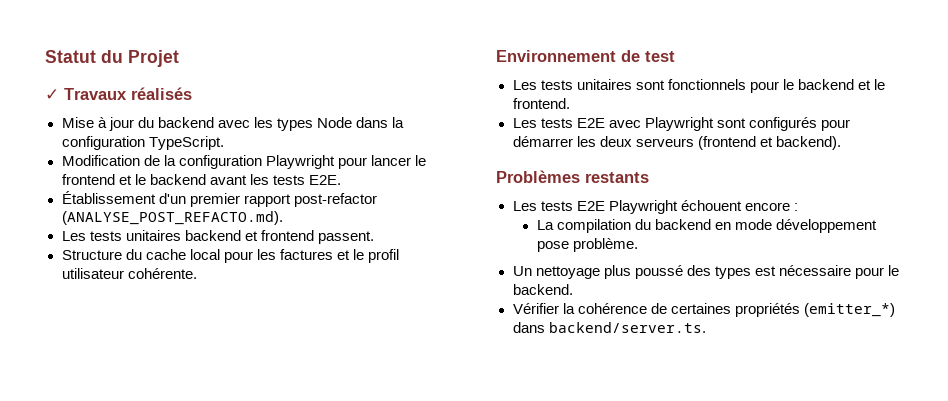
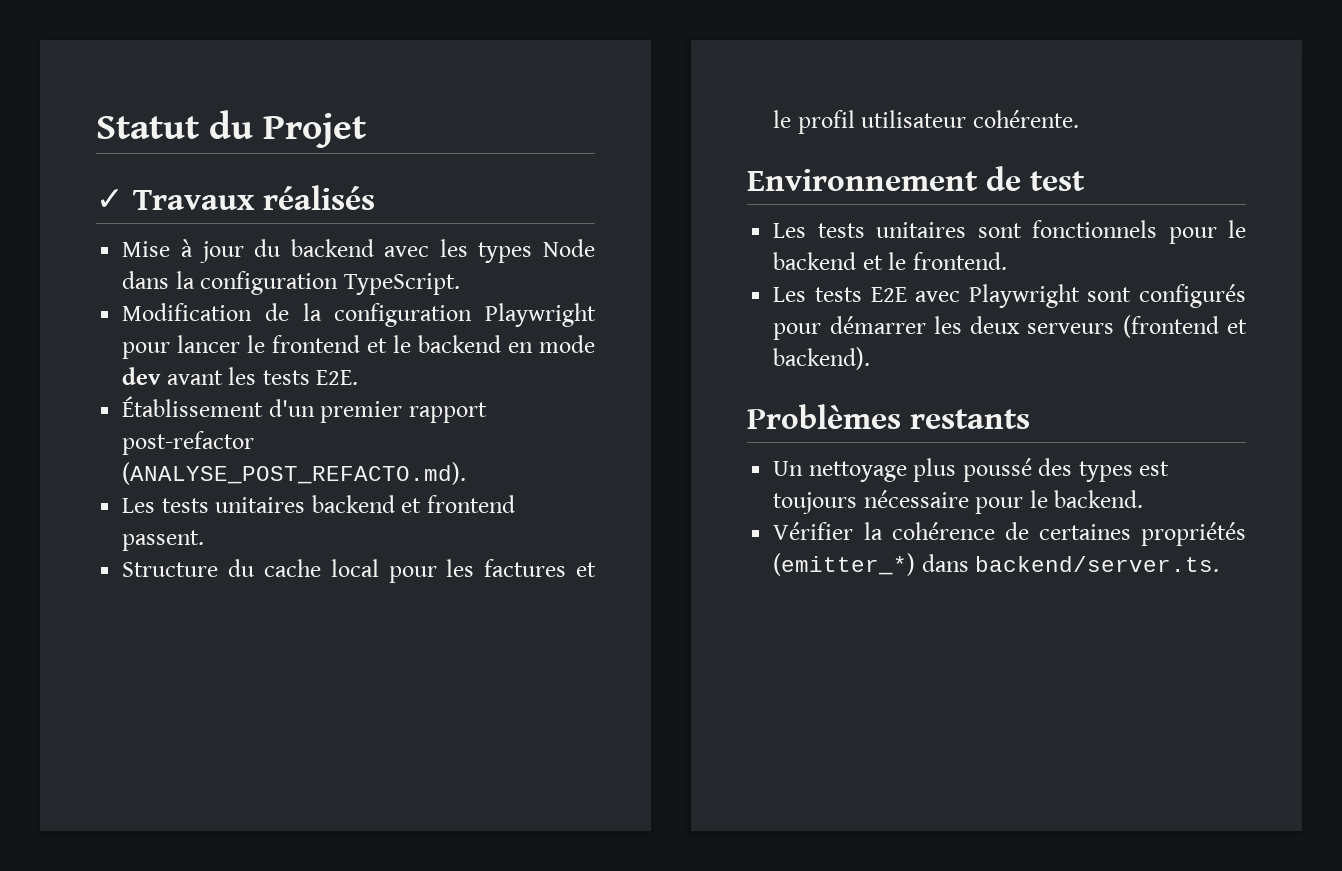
(206, 179) none -> [508,335,595,353] [122,367,162,385] en mode dev
[512,200,798,214] [536,219,878,233] [536,238,638,252] // Les tests E2E Playwright échouent encore : // La compilation du backend en mode développement pose problème. -> (1030, 419) none
(776, 271) none -> [773,492,858,514] toujours

